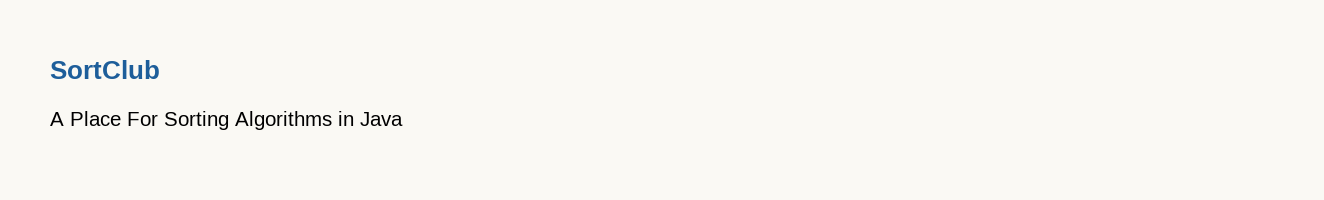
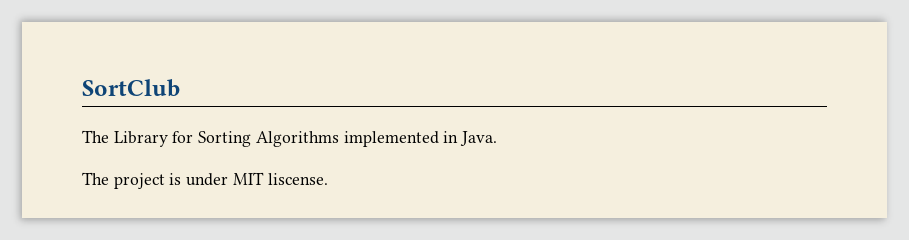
[50,111,403,130] A Place For Sorting Algorithms in Java -> [82,130,498,147] [82,172,328,189] The Library for Sorting Algorithms implemented in Java. // The project is under MIT liscense.

